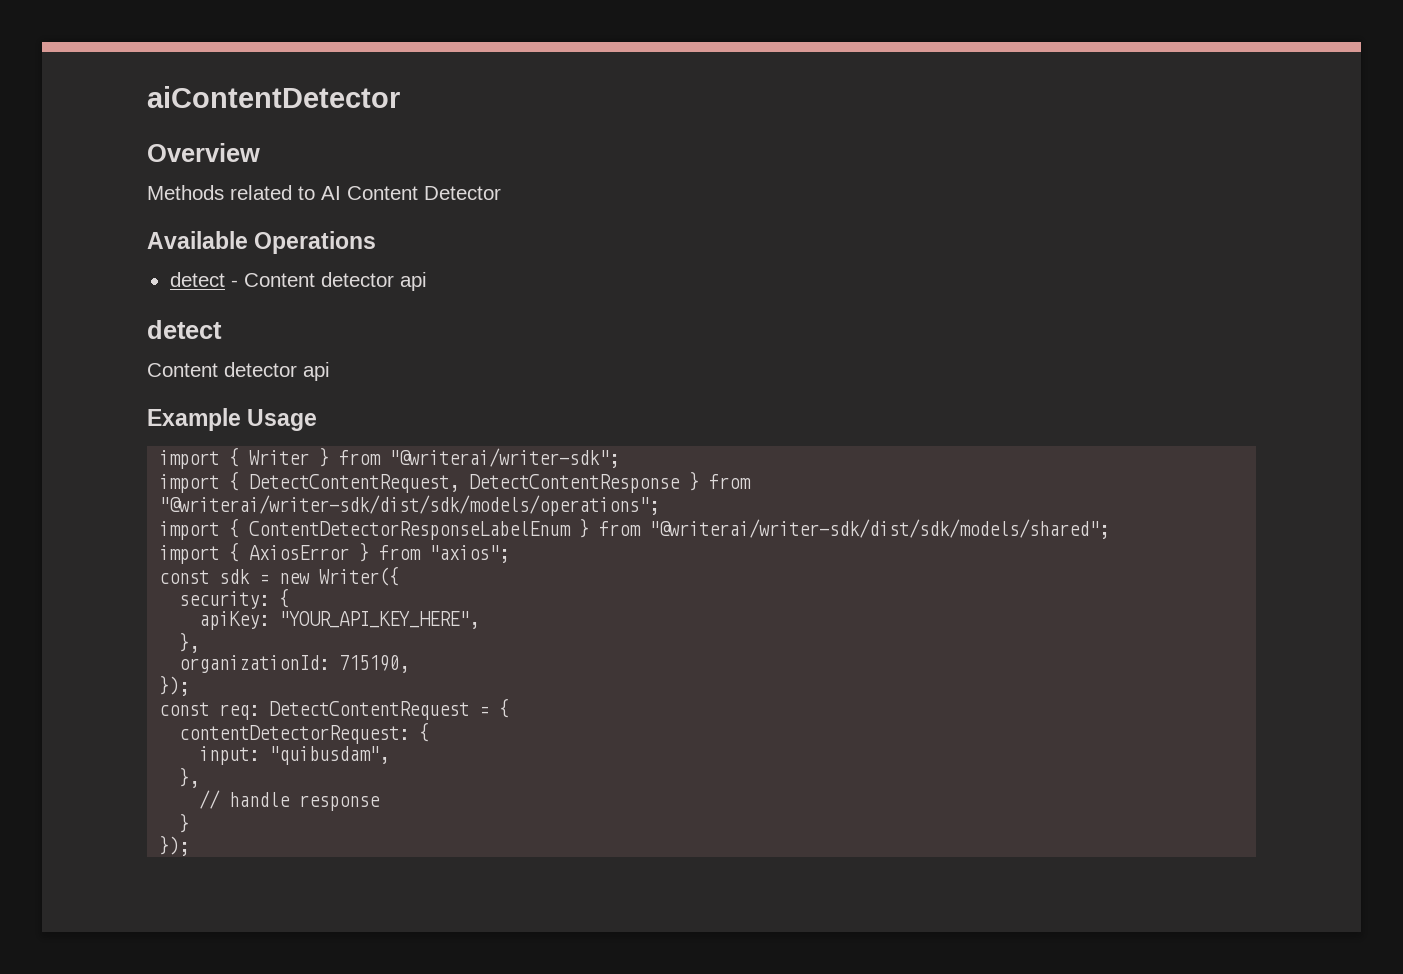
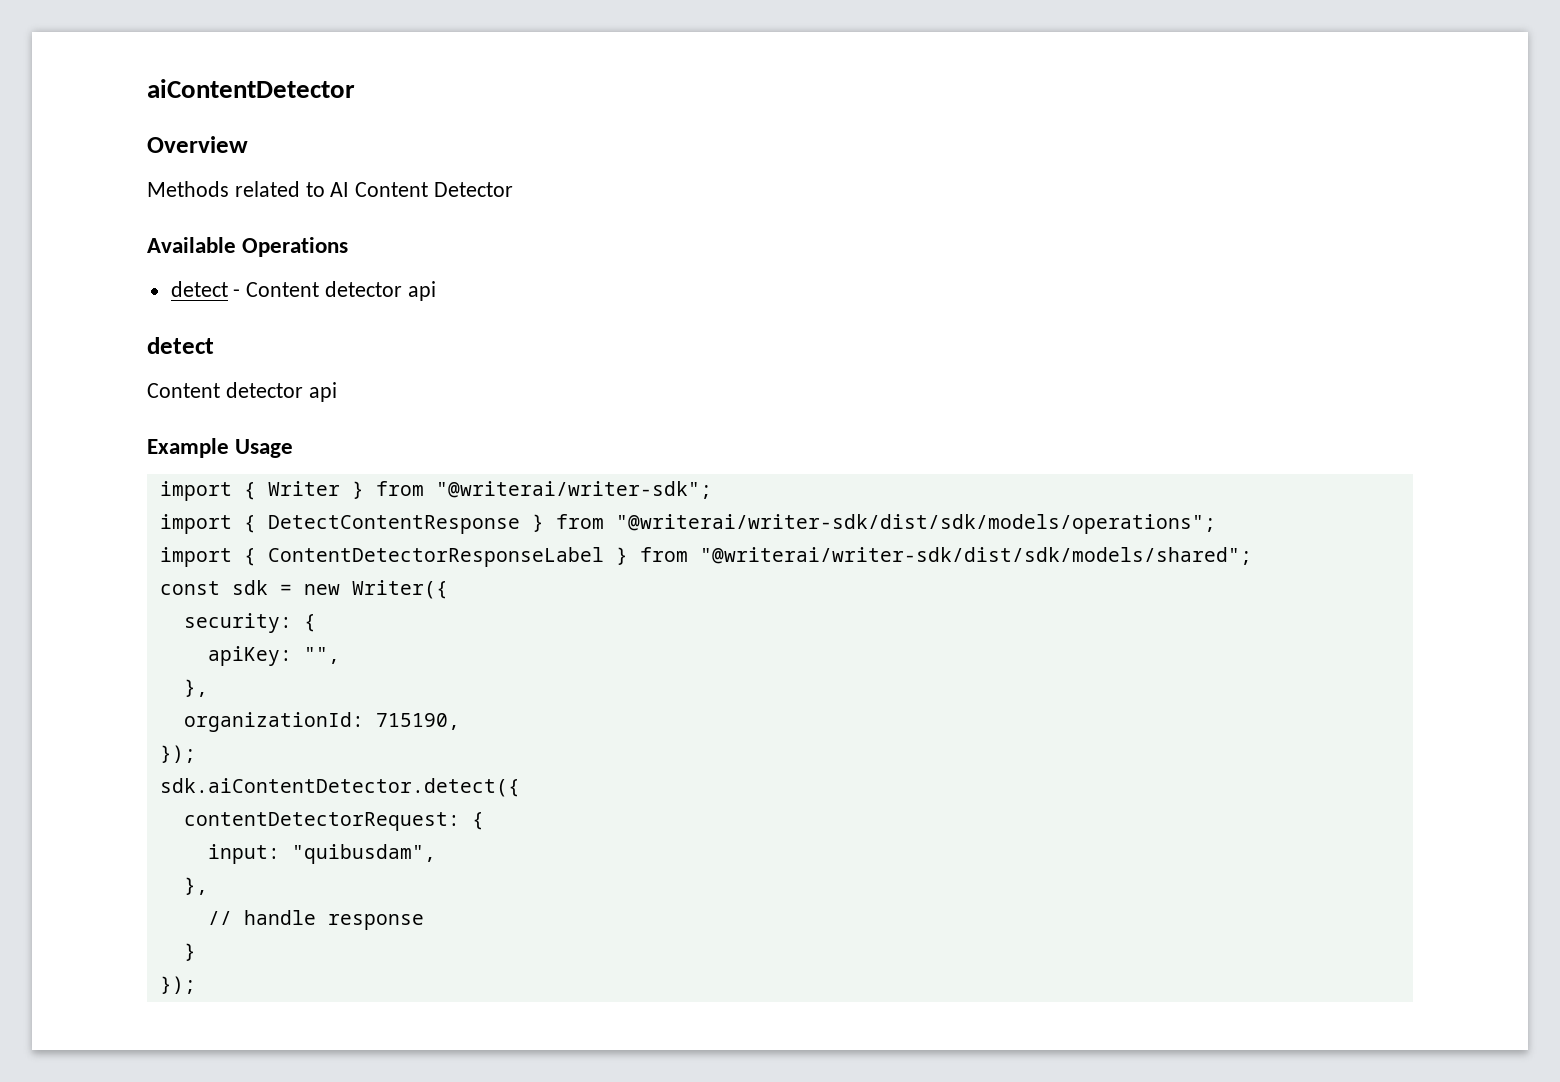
[249,474,460,493] DetectContentRequest, -> (256, 524) none
[249,521,572,540] ContentDetectorResponseLabelEnum -> [267,547,604,567] ContentDetectorResponseLabel
[159,542,510,564] // import { AxiosError } from "axios"; -> (1252, 556) none
[279,611,480,629] "YOUR_API_KEY_HERE", -> [303,647,340,664] "",
[159,698,510,720] const req: DetectContentRequest = { -> [159,778,520,797] sdk.aiContentDetector.detect({

